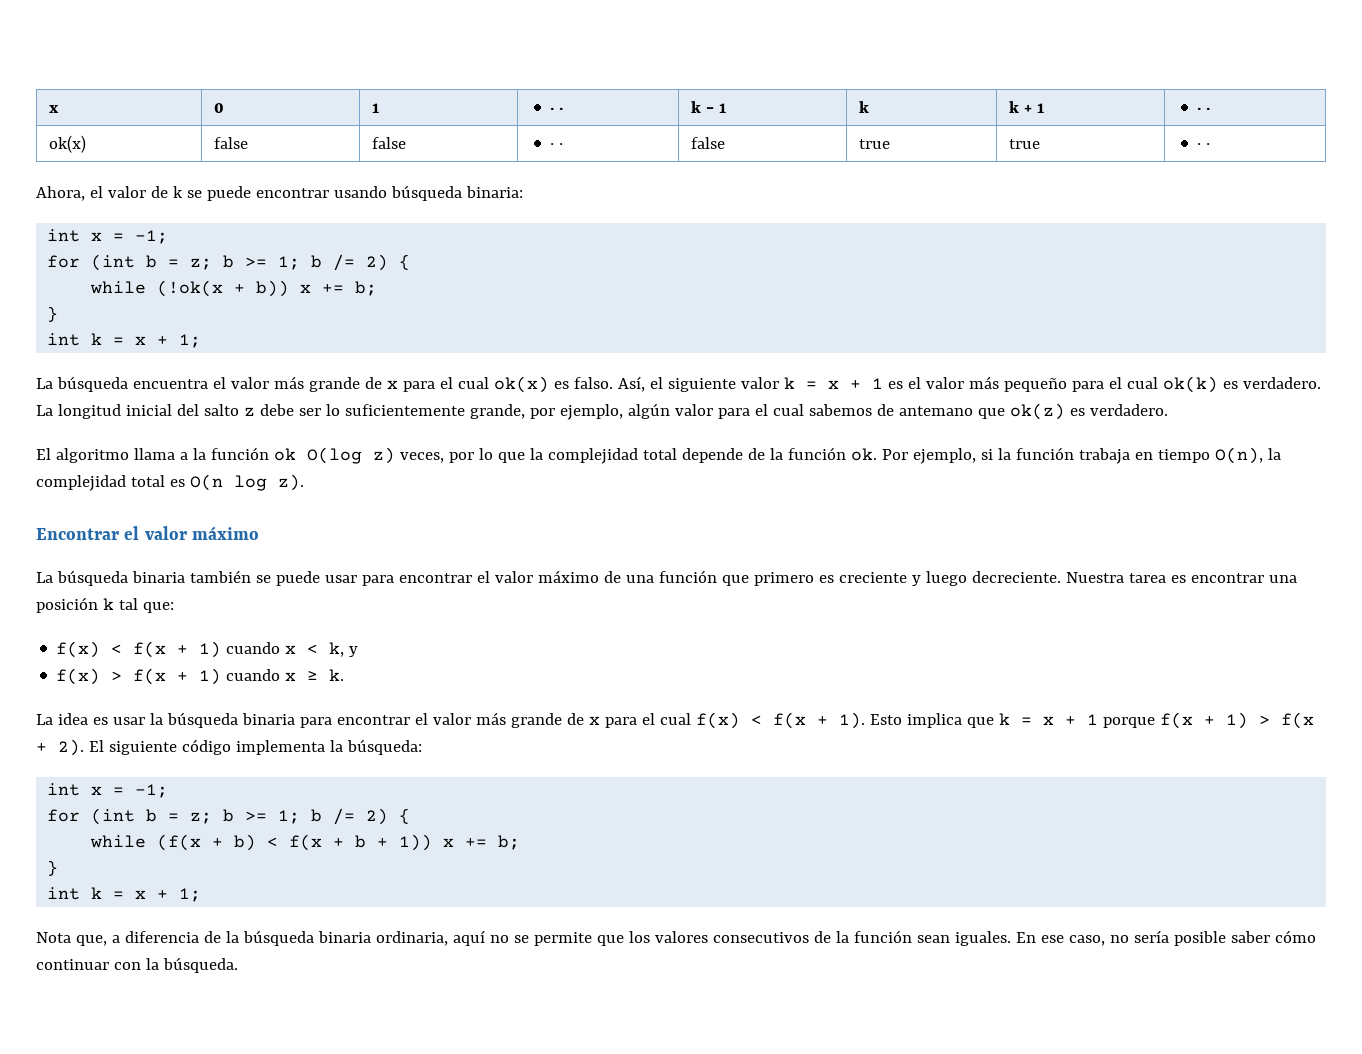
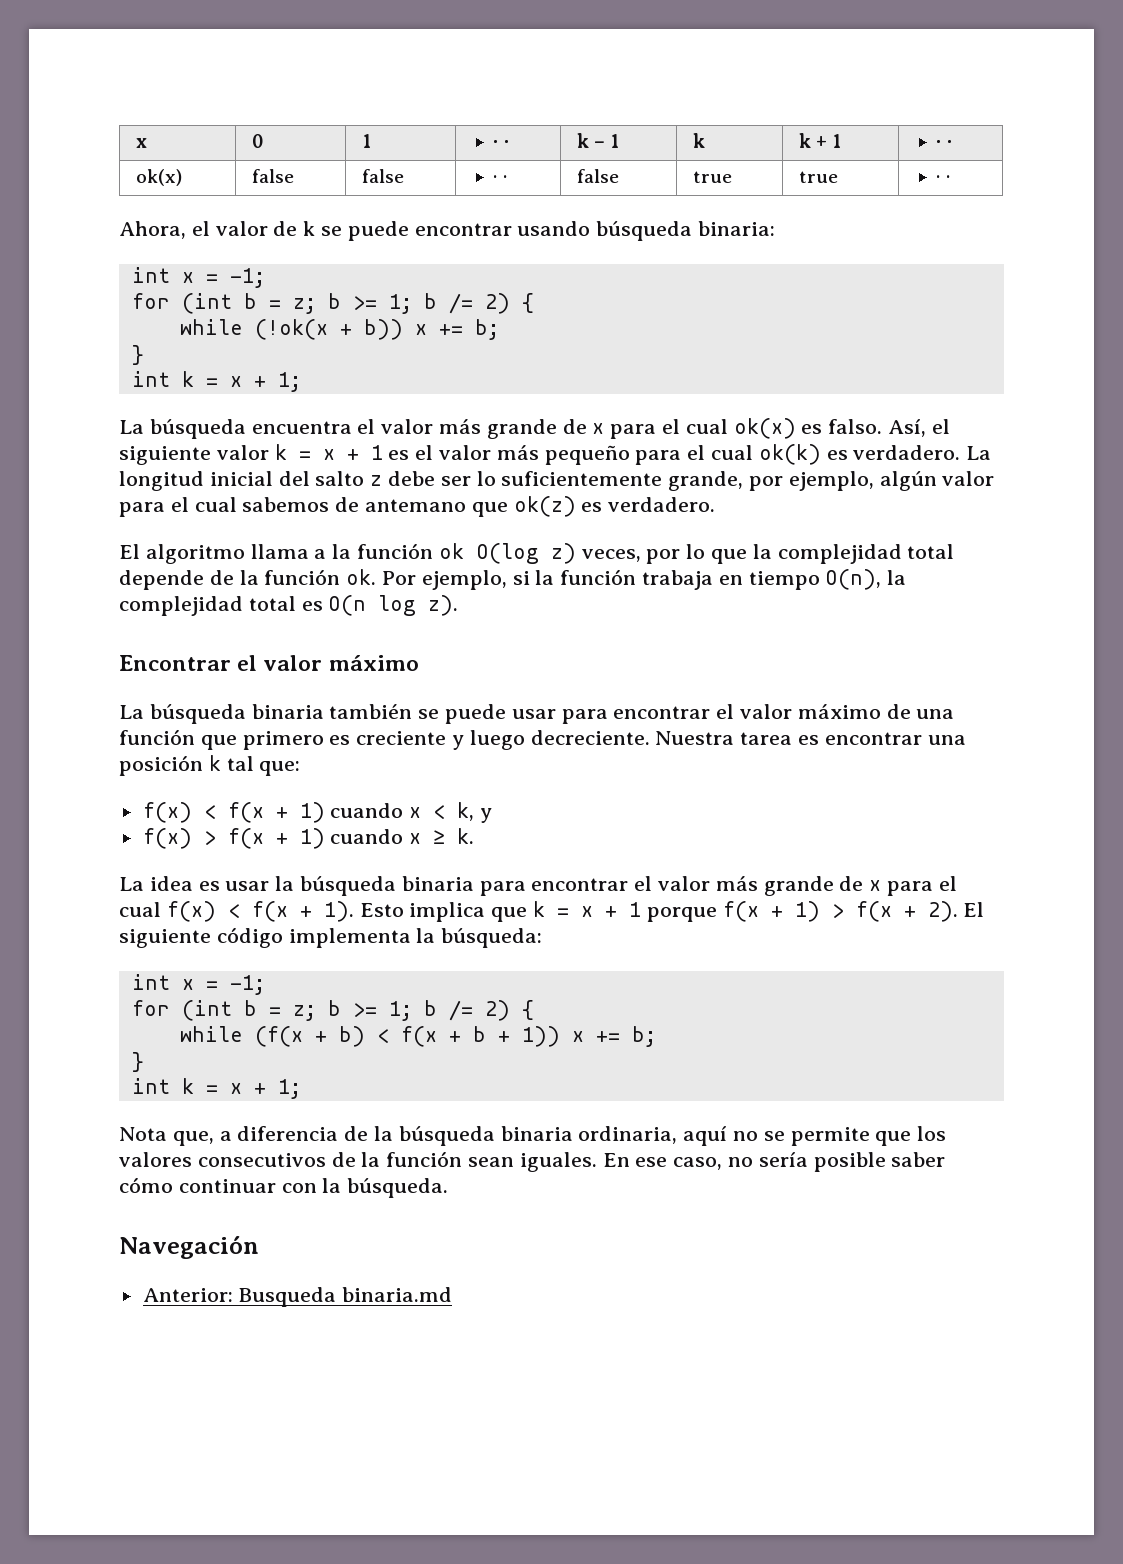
(238, 965) none -> [119,1235,259,1259] [142,1287,453,1307] // Navegación // Anterior: Busqueda binaria.md

